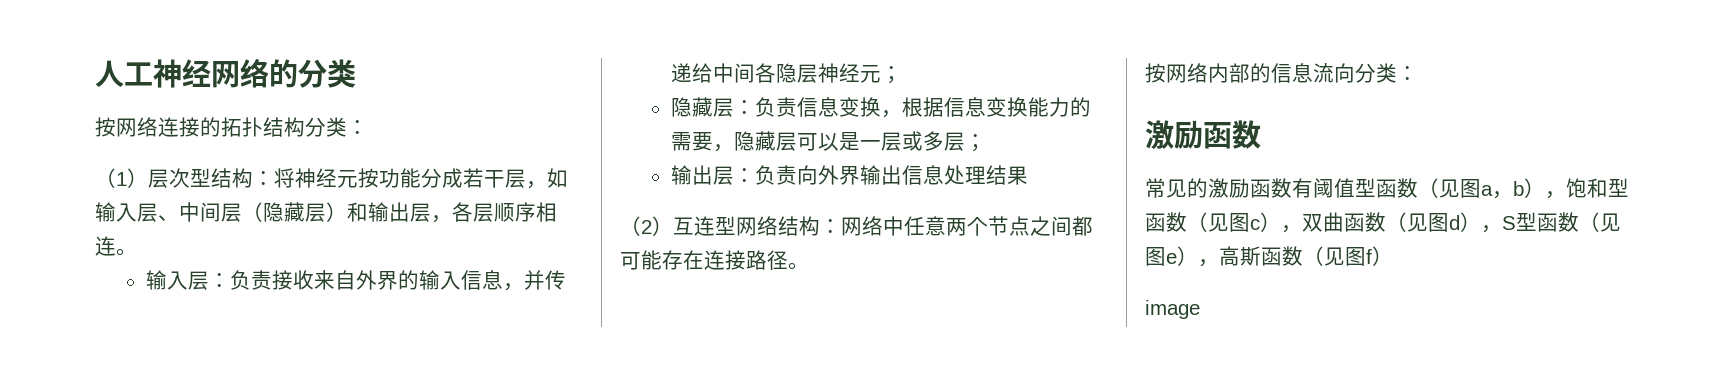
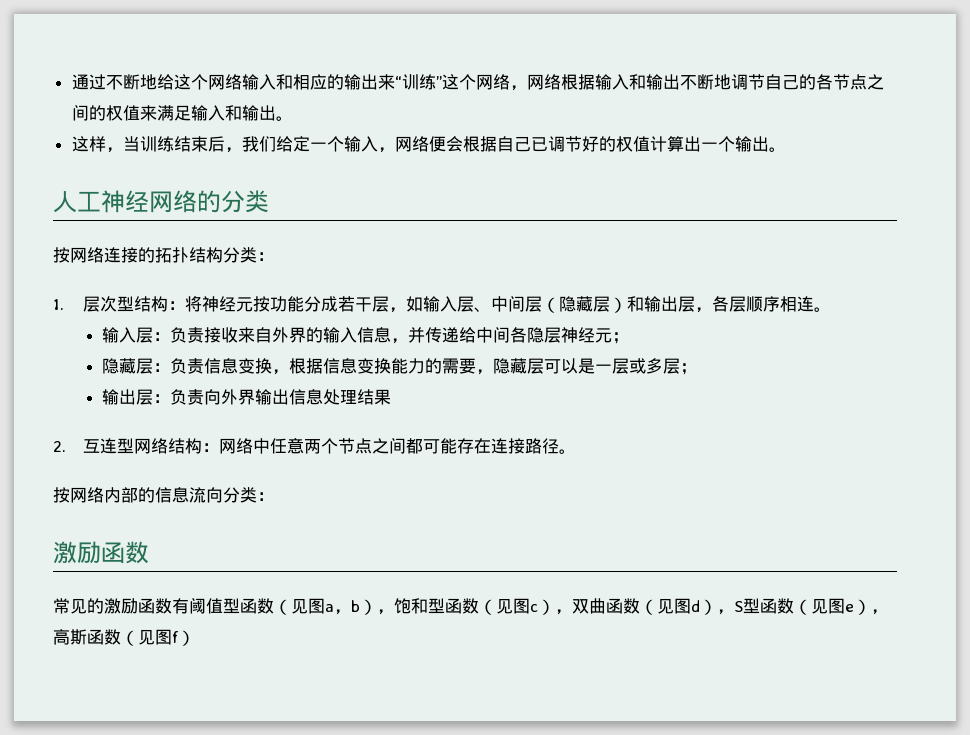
(95, 73) none -> [71,74,884,91] [71,105,293,121] [71,136,786,153] 通过不断地给这个网络输入和相应的输出来“训练”这个网络，网络根据输入和输出不断地调节自己的各节点之间的权值来满足输入和输出。 // 这样，当训练结束后，我们给定一个输入，网络便会根据自己已调节好的权值计算出一个输出。 //
[95,168,148,188] （1） -> [53,299,64,310] 1.
[620,216,673,236] （2） -> [53,441,66,452] 2.
[1145,300,1200,319] // image -> (195, 638) none

